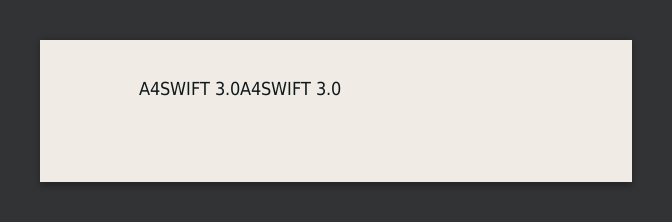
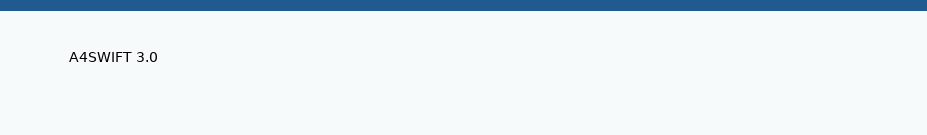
[215,81,311,96] 3.0A4SWIFT -> (132, 57) none

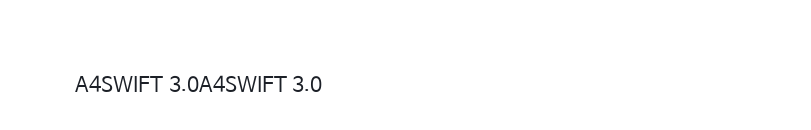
(132, 57) none -> [168,75,287,92] 3.0A4SWIFT

